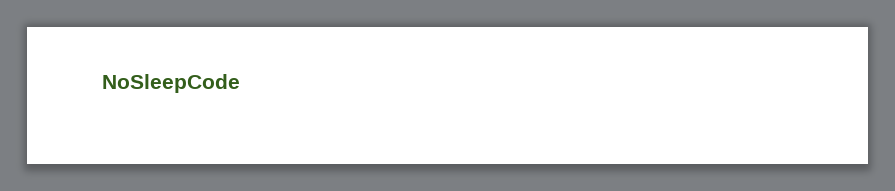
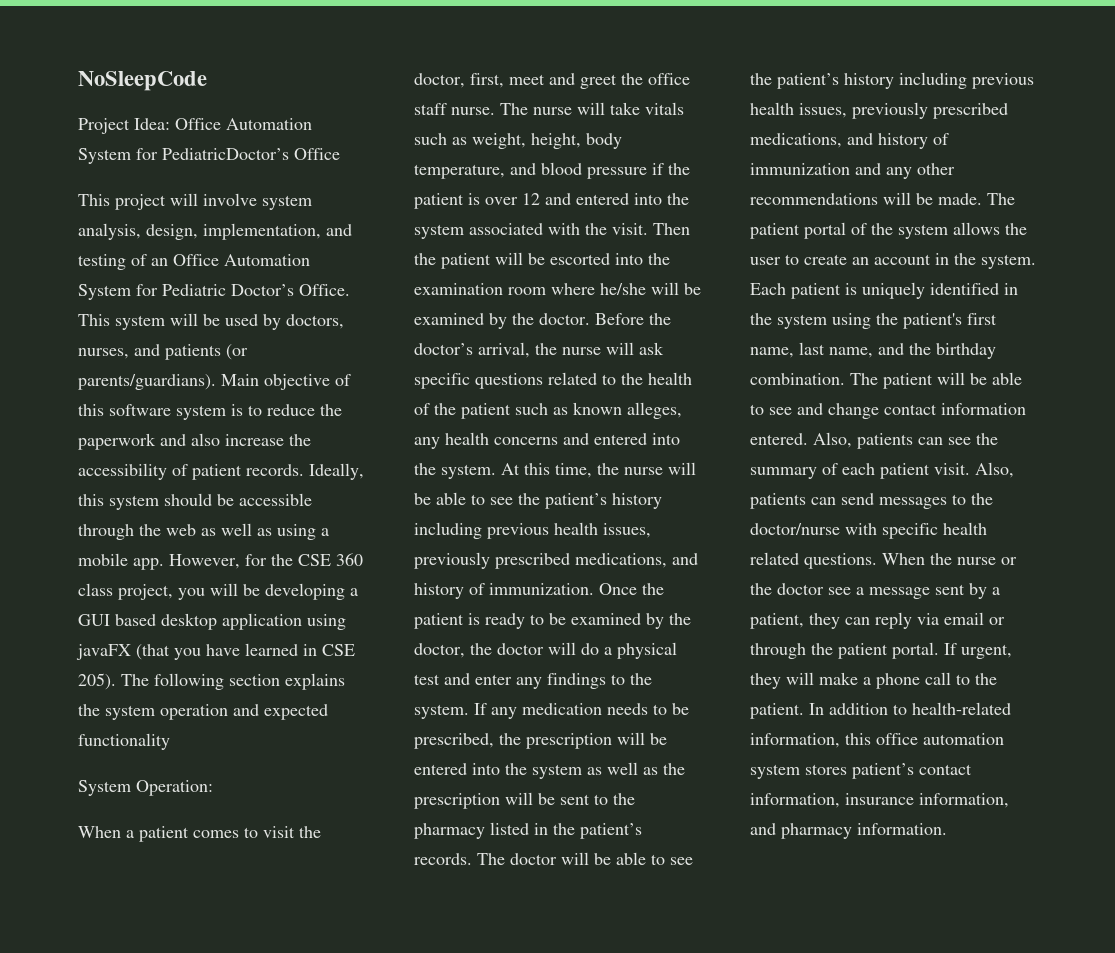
(240, 83) none -> [78,118,312,134] [78,148,340,164] [78,193,312,210] [78,223,352,240] [78,254,310,270] [78,284,350,300] [78,313,344,330] [78,344,248,360] [78,374,351,390] [78,404,342,420] [78,433,311,450] [78,463,364,480] [78,493,312,510] [78,523,329,540] [78,553,363,570] [78,583,358,600] [78,613,346,630] [76,643,355,660] [78,673,345,690] [78,704,328,720] [78,733,170,750] [78,780,213,796] [78,826,321,842] [414,73,690,89] [414,102,684,115] [414,133,622,149] [414,162,690,179] [414,193,689,209] [414,223,690,239] [414,252,670,269] [414,282,701,295] [414,313,671,329] [414,342,664,358] [414,372,692,389] [414,402,682,419] [414,432,680,449] [414,462,696,479] [414,492,662,509] [414,522,651,539] [414,552,698,569] [414,583,664,599] [414,613,691,629] [414,642,677,659] [414,673,652,689] [414,703,689,719] [414,732,667,749] [414,762,685,779] [414,792,635,809] [414,822,642,839] [414,852,693,865] [750,72,1034,89] [750,102,1008,119] [750,133,949,149] [750,163,955,179] [750,192,1015,205] [750,222,1027,239] [750,253,1036,269] [750,282,1018,299] [750,313,997,329] [750,342,996,359] [750,372,1022,389] [750,403,1026,419] [750,432,998,449] [750,462,1014,479] [750,493,993,509] [750,522,987,539] [750,552,1017,569] [750,583,1000,599] [750,612,1005,629] [750,642,1012,659] [750,672,997,689] [750,702,1011,719] [750,733,1004,748] [750,763,972,779] [750,793,1009,808] [750,823,947,839] // Project Idea: Office Automation System for PediatricDoctor’s Office // This project will involve system analysis, design, implementation, and testing of an Office Automation System for Pediatric Doctor’s Office. This system will be used by doctors, nurses, and patients (or parents/guardians). Main objective of this software system is to reduce the paperwork and also increase the accessibility of patient records. Ideally, this system should be accessible through the web as well as using a mobile app. However, for the CSE 360 class project, you will be developing a GUI based desktop application using javaFX (that you have learned in CSE 205). The following section explains the system operation and expected functionality // System Operation: // When a patient comes to visit the doctor, first, meet and greet the office staff nurse. The nurse will take vitals such as weight, height, body temperature, and blood pressure if the patient is over 12 and entered into the system associated with the visit. Then the patient will be escorted into the examination room where he/she will be examined by the doctor. Before the doctor’s arrival, the nurse will ask specific questions related to the health of the patient such as known alleges, any health concerns and entered into the system. At this time, the nurse will be able to see the patient’s history including previous health issues, previously prescribed medications, and history of immunization. Once the patient is ready to be examined by the doctor, the doctor will do a physical test and enter any findings to the system. If any medication needs to be prescribed, the prescription will be entered into the system as well as the prescription will be sent to the pharmacy listed in the patient’s records. The doctor will be able to see the patient’s history including previous health issues, previously prescribed medications, and history of immunization and any other recommendations will be made. The patient portal of the system allows the user to create an account in the system. Each patient is uniquely identified in the system using the patient's first name, last name, and the birthday combination. The patient will be able to see and change contact information entered. Also, patients can see the summary of each patient visit. Also, patients can send messages to the doctor/nurse with specific health related questions. When the nurse or the doctor see a message sent by a patient, they can reply via email or through the patient portal. If urgent, they will make a phone call to the patient. In addition to health-related information, this office automation system stores patient’s contact information, insurance information, and pharmacy information.

